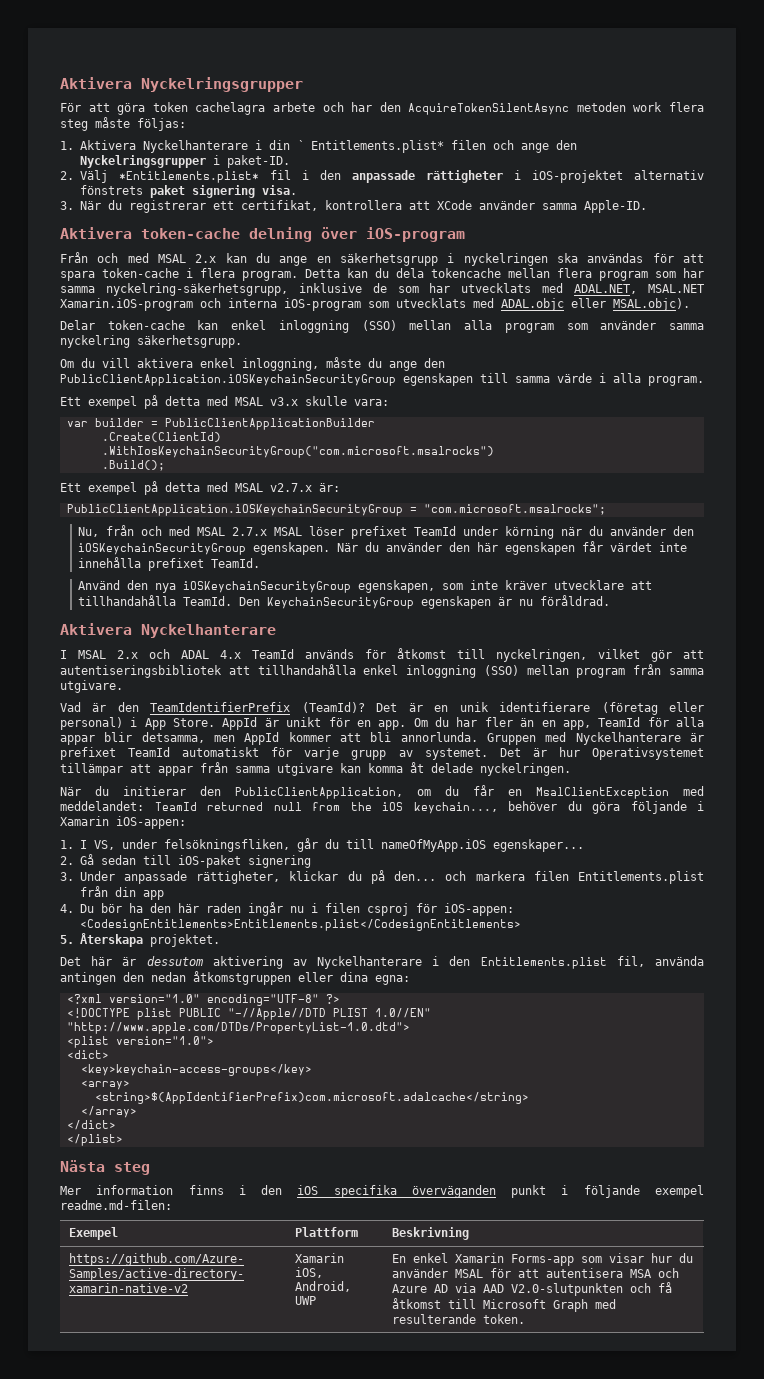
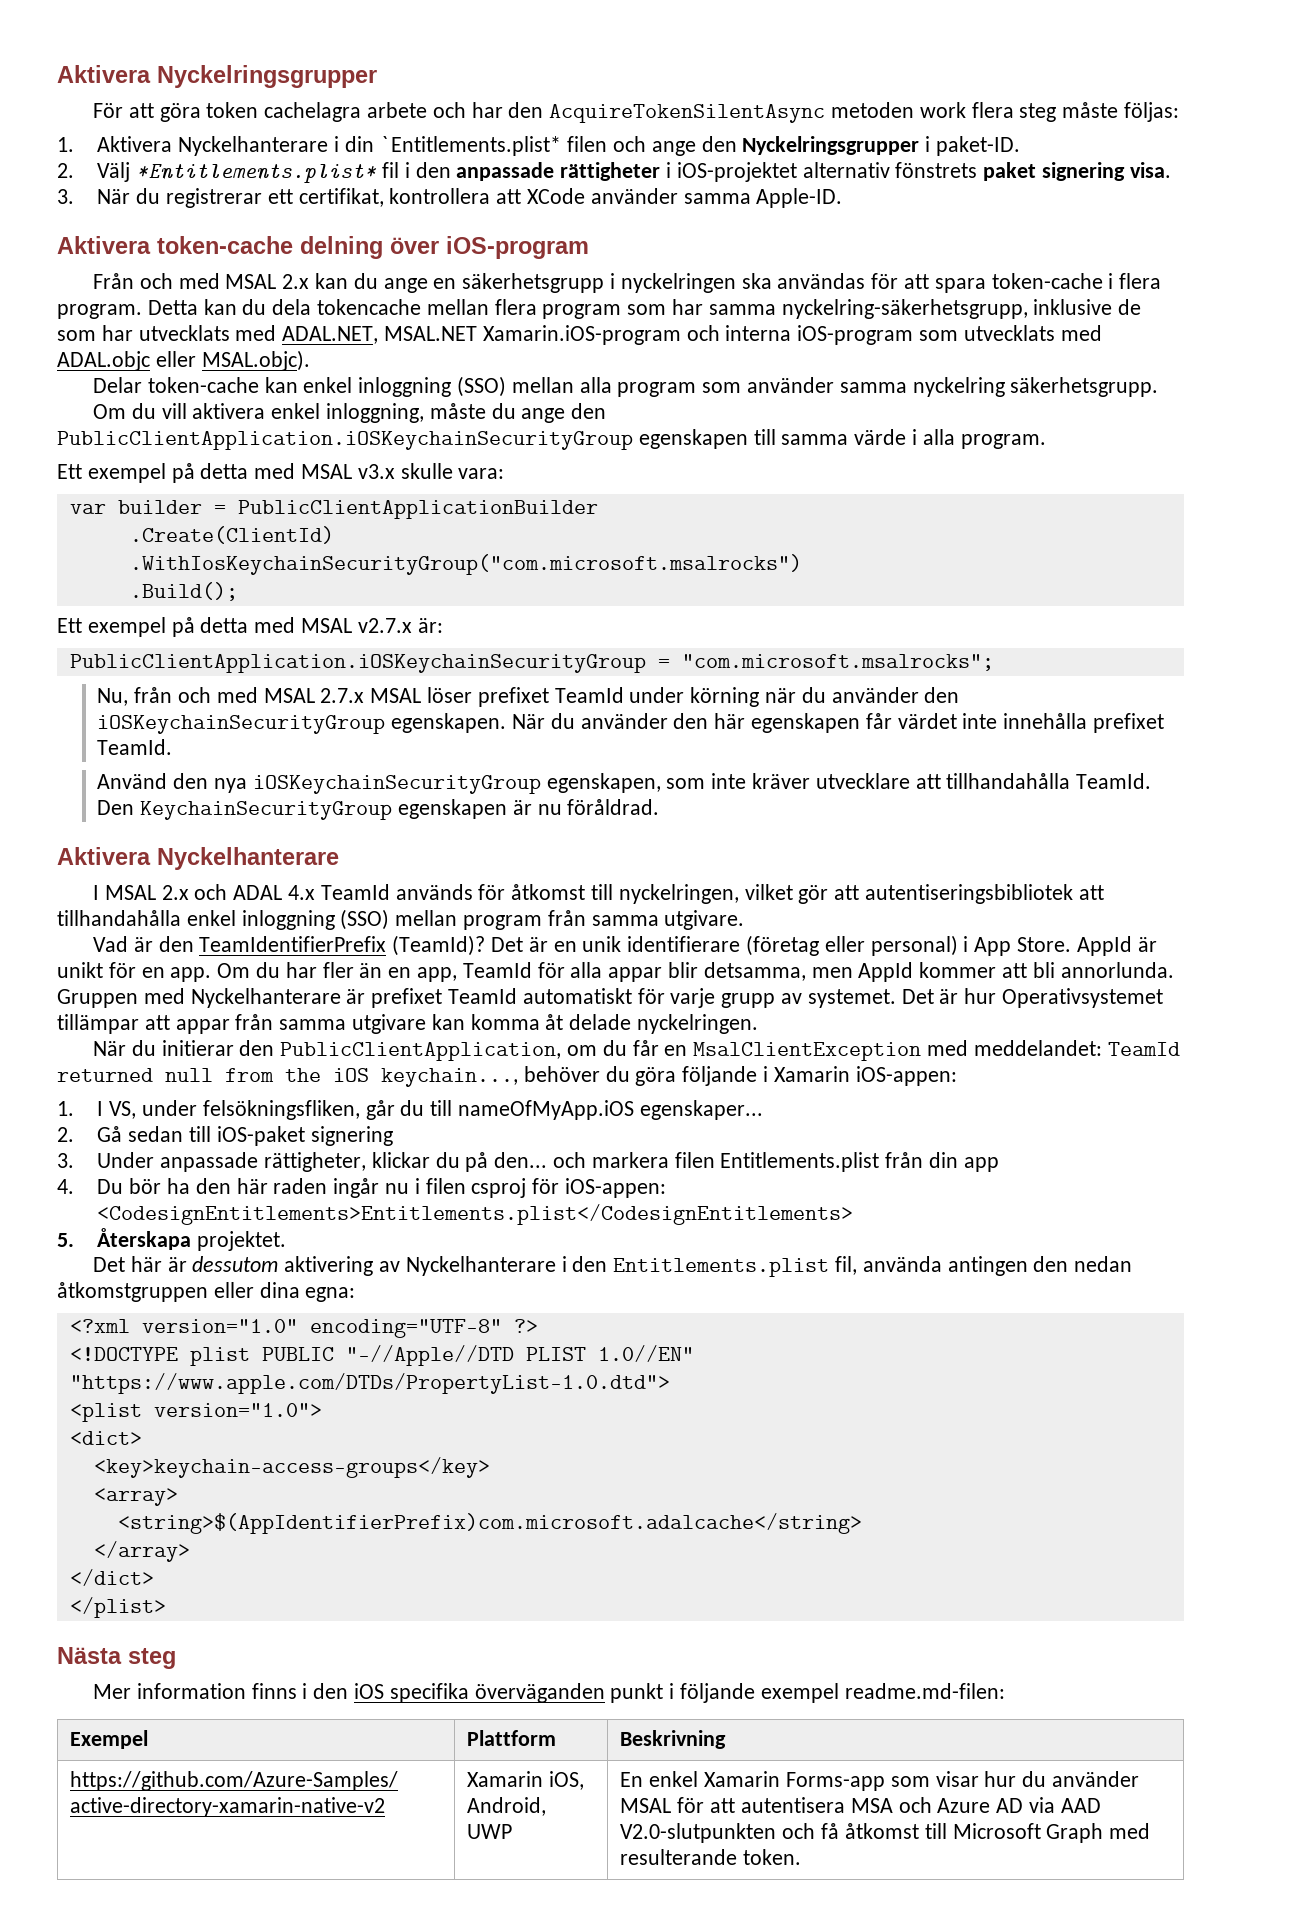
[66,1022,410,1034] "http://www.apple.com/DTDs/PropertyList-1.0.dtd"> -> [69,1373,670,1394] "https://www.apple.com/DTDs/PropertyList-1.0.dtd">

